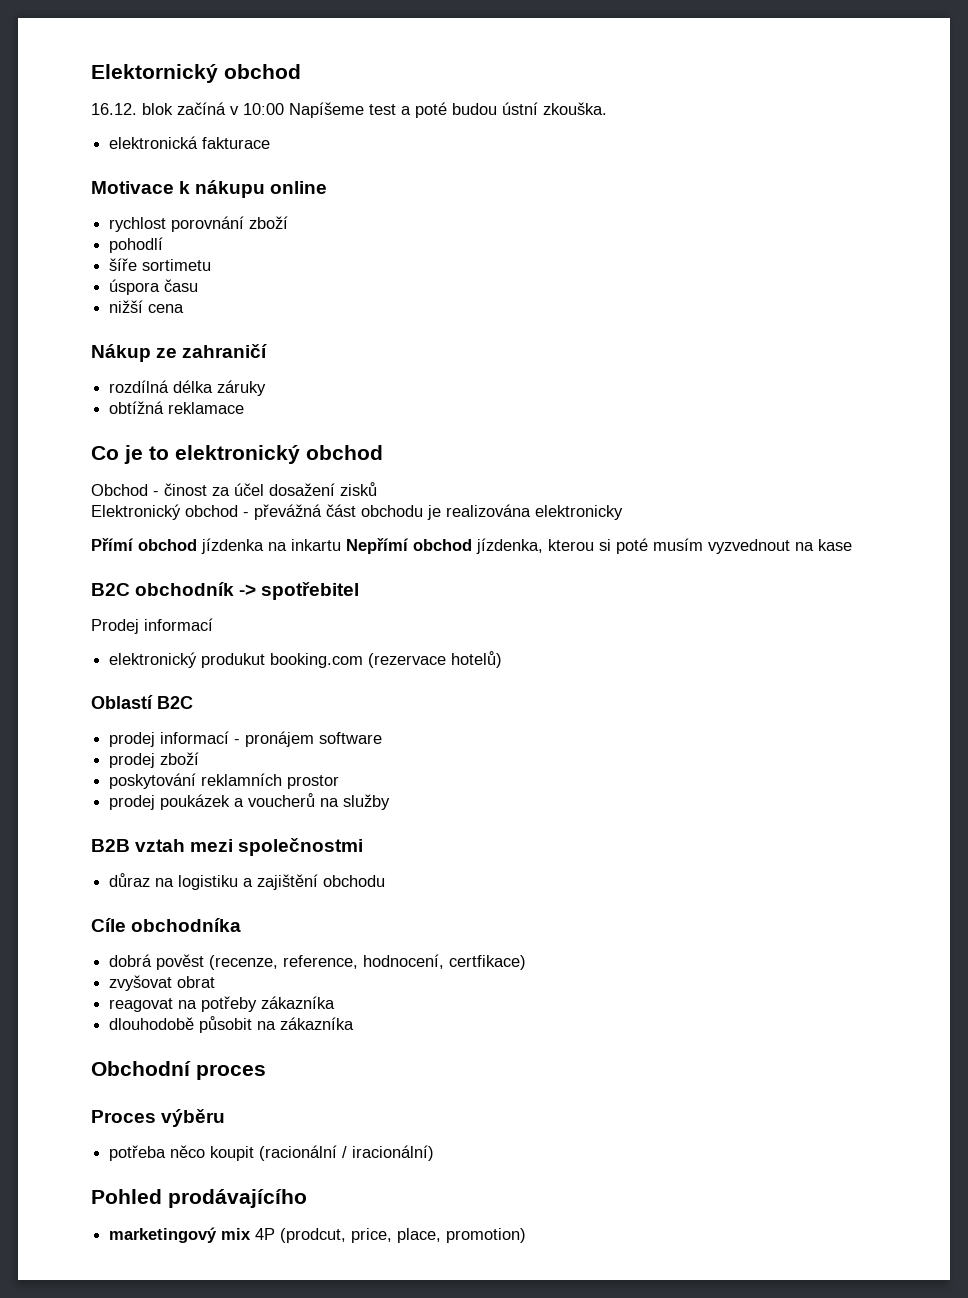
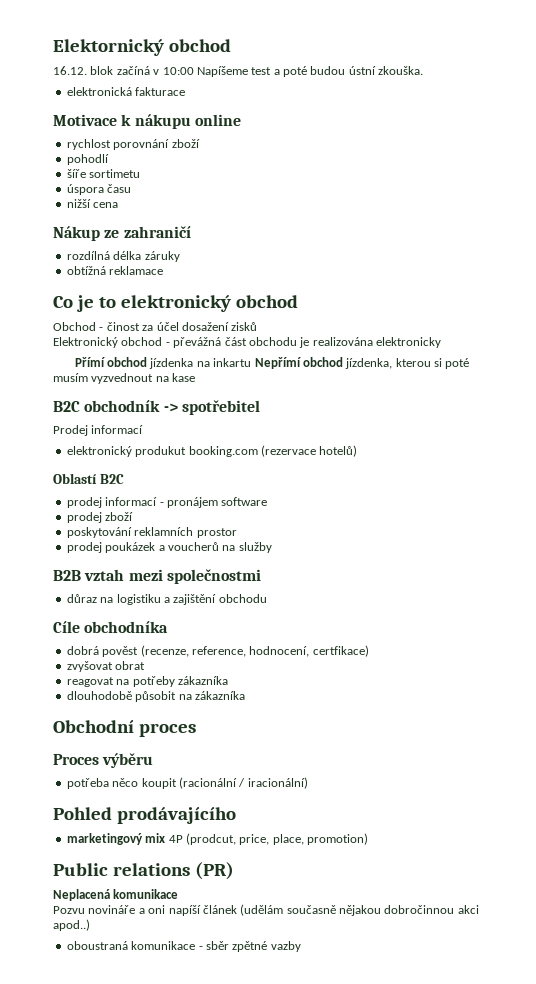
(527, 1235) none -> [53,862,234,880] [53,889,179,901] [53,904,479,916] [53,919,90,931] [66,941,301,952] // Public relations (PR) // Neplacená komunikace // Pozvu novináře a oni napíší článek (udělám současně nějakou dobročinnou akci apod..) // oboustraná komunikace - sběr zpětné vazby

